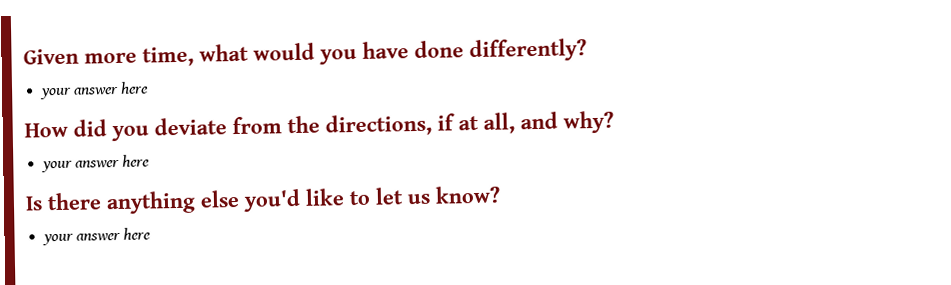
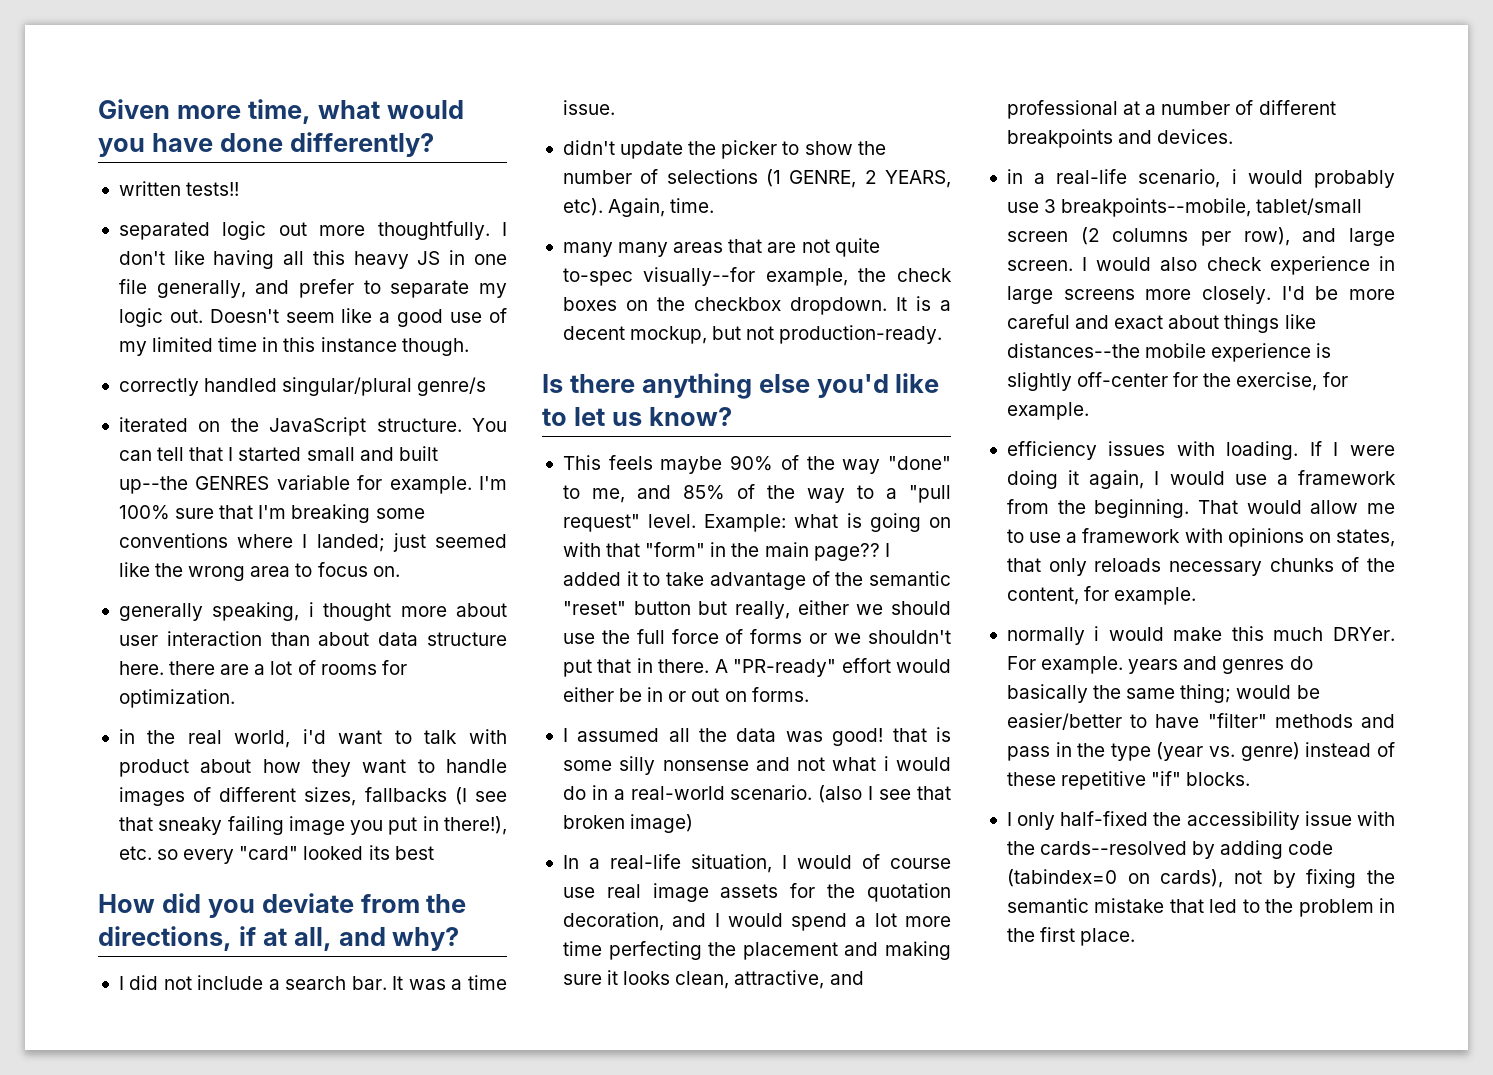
[39,81,150,100] your answer here -> [118,181,240,196] [118,221,508,240] [118,250,507,269] [118,279,508,298] [118,308,507,327] [118,337,469,356] [118,377,487,396] [118,417,508,436] [118,446,438,461] [118,475,508,494] [118,504,425,523] [118,533,508,552] [118,562,400,581] [118,602,508,621] [118,631,508,646] [118,660,407,675] [118,689,235,708] [118,729,507,748] [118,759,508,777] [118,787,508,806] [118,816,508,835] [118,845,434,864] written tests!! // separated logic out more thoughtfully. I don't like having all this heavy JS in one file generally, and prefer to separate my logic out. Doesn't seem like a good use of my limited time in this instance though. // correctly handled singular/plural genre/s // iterated on the JavaScript structure. You can tell that I started small and built up--the GENRES variable for example. I'm 100% sure that I'm breaking some conventions where I landed; just seemed like the wrong area to focus on. // generally speaking, i thought more about user interaction than about data structure here. there are a lot of rooms for optimization. // in the real world, i'd want to talk with product about how they want to handle images of different sizes, fallbacks (I see that sneaky failing image you put in there!), etc. so every "card" looked its best
[40,154,151,173] your answer here -> [118,975,507,990] [562,100,615,115] [562,140,886,159] [562,169,952,188] [562,198,715,217] [562,238,880,257] [562,267,953,286] [562,296,951,315] [562,325,943,344] I did not include a search bar. It was a time issue. // didn't update the picker to show the number of selections (1 GENRE, 2 YEARS, etc). Again, time. // many many areas that are not quite to-spec visually--for example, the check boxes on the checkbox dropdown. It is a decent mockup, but not production-ready.
[41,227,152,246] your answer here -> [562,455,951,474] [562,484,951,503] [562,513,951,532] [562,542,890,561] [562,571,951,590] [562,600,951,619] [562,629,951,644] [562,658,951,677] [562,687,809,702] [562,727,951,746] [562,756,951,775] [562,785,951,803] [562,814,694,833] [562,854,952,873] [562,883,951,902] [562,912,951,931] [562,941,951,960] [562,970,864,989] [1006,100,1336,119] [1006,129,1234,148] [1006,169,1395,188] [1006,198,1363,217] [1006,227,1395,246] [1006,256,1395,275] [1006,286,1395,304] [1006,314,1316,333] [1006,343,1332,362] [1006,372,1348,391] [1006,402,1089,420] [1006,441,1395,460] [1006,470,1396,489] [1006,499,1395,518] [1006,528,1395,547] [1006,557,1395,576] [1006,586,1197,605] [1006,626,1395,645] [1006,656,1313,674] [1006,684,1320,703] [1006,713,1395,730] [1006,742,1395,761] [1006,771,1251,790] [1006,811,1395,830] [1006,840,1334,859] [1006,869,1395,888] [1006,898,1395,917] [1006,927,1136,946] This feels maybe 90% of the way "done" to me, and 85% of the way to a "pull request" level. Example: what is going on with that "form" in the main page?? I added it to take advantage of the semantic "reset" button but really, either we should use the full force of forms or we shouldn't put that in there. A "PR-ready" effort would either be in or out on forms. // I assumed all the data was good! that is some silly nonsense and not what i would do in a real-world scenario. (also I see that broken image) // In a real-life situation, I would of course use real image assets for the quotation decoration, and I would spend a lot more time perfecting the placement and making sure it looks clean, attractive, and professional at a number of different breakpoints and devices. // in a real-life scenario, i would probably use 3 breakpoints--mobile, tablet/small screen (2 columns per row), and large screen. I would also check experience in large screens more closely. I'd be more careful and exact about things like distances--the mobile experience is slightly off-center for the exercise, for example. // efficiency issues with loading. If I were doing it again, I would use a framework from the beginning. That would allow me to use a framework with opinions on states, that only reloads necessary chunks of the content, for example. // normally i would make this much DRYer. For example. years and genres do basically the same thing; would be easier/better to have "filter" methods and pass in the type (year vs. genre) instead of these repetitive "if" blocks. // I only half-fixed the accessibility issue with the cards--resolved by adding code (tabindex=0 on cards), not by fixing the semantic mistake that led to the problem in the first place.

